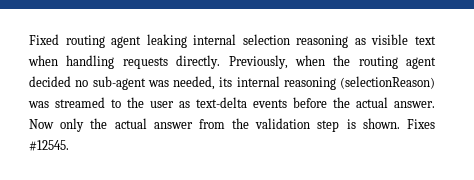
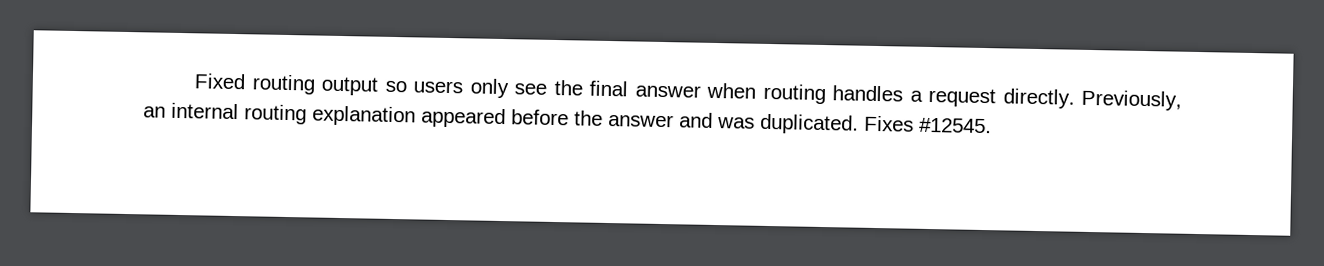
[111,34,436,48] [28,55,436,69] [29,76,435,90] [28,97,435,108] [29,118,400,132] agent leaking internal selection reasoning as visible text when handling requests directly. Previously, when the routing agent decided no sub-agent was needed, its internal reasoning (selectionReason) was streamed to the user as text-delta events before the actual answer. Now only the actual answer from the validation step is shown. -> [321,76,1183,111] [143,102,859,135] output so users only see the final answer when routing handles a request directly. Previously, an internal routing explanation appeared before the answer and was duplicated.

